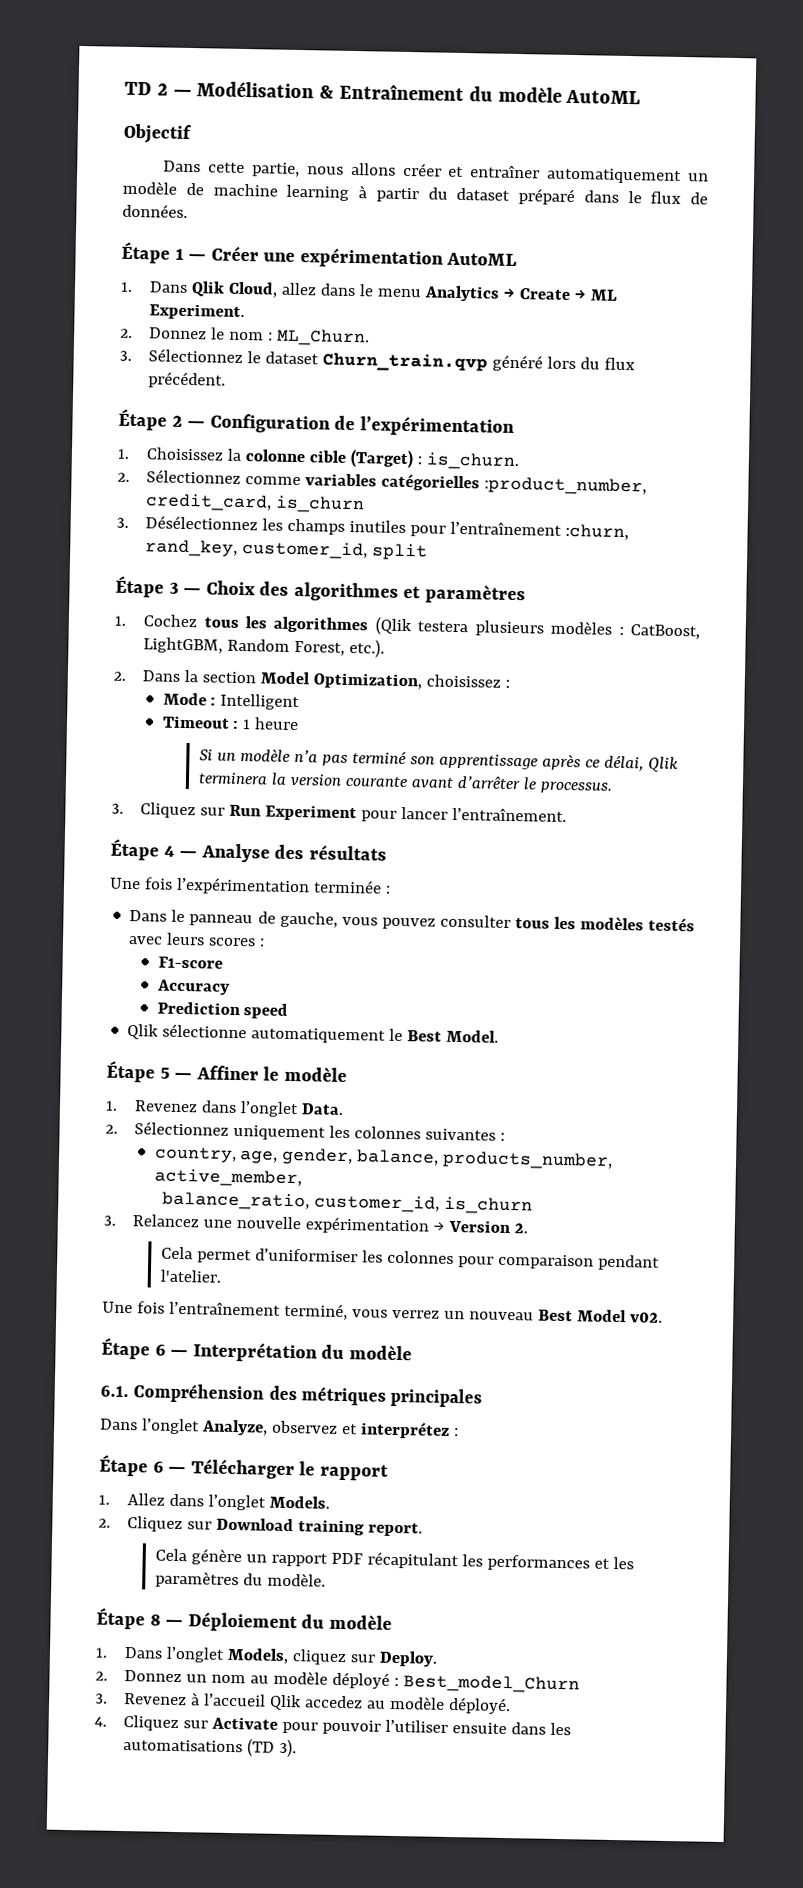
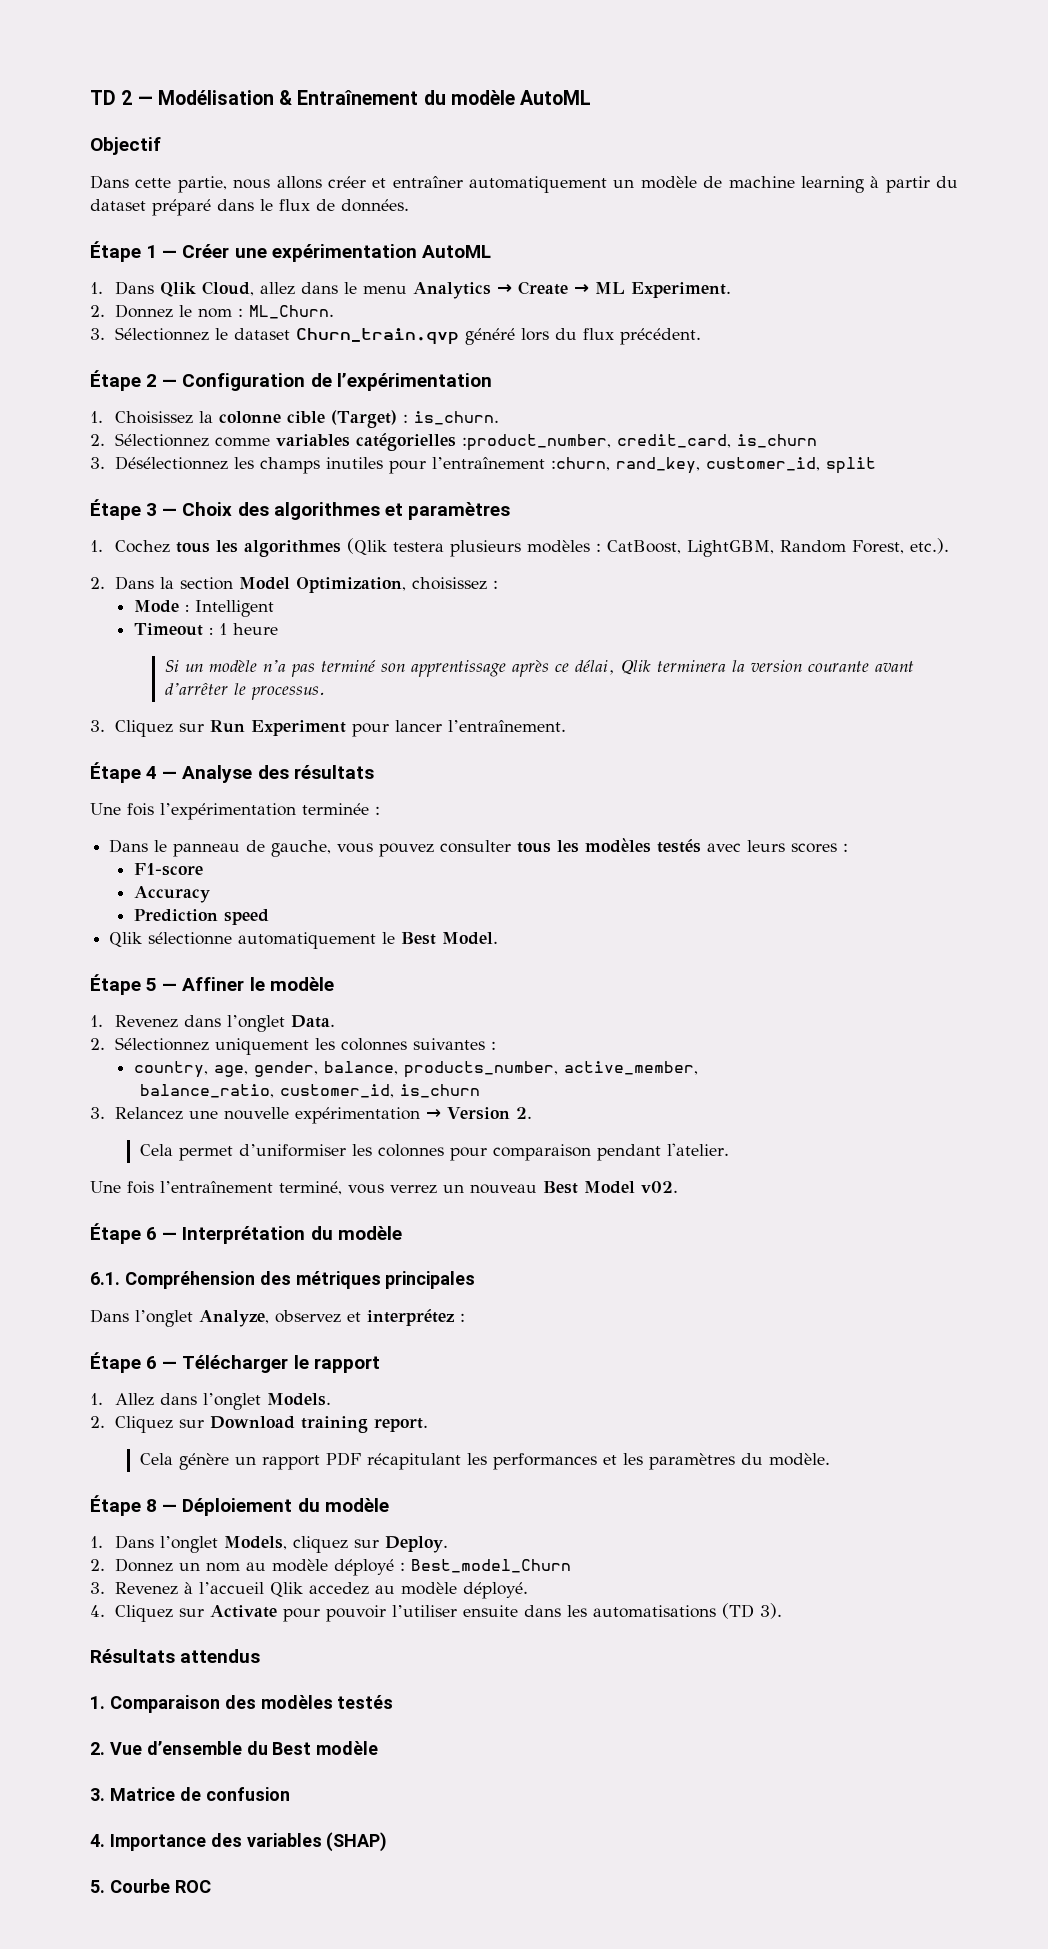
(298, 1748) none -> [90,1649,261,1663] [90,1695,394,1713] [90,1741,379,1755] [90,1787,290,1801] [90,1832,388,1852] [90,1879,211,1893] // Résultats attendus // 1. Comparaison des modèles testés // 2. Vue d’ensemble du Best modèle // 3. Matrice de confusion // 4. Importance des variables (SHAP) // 5. Courbe ROC

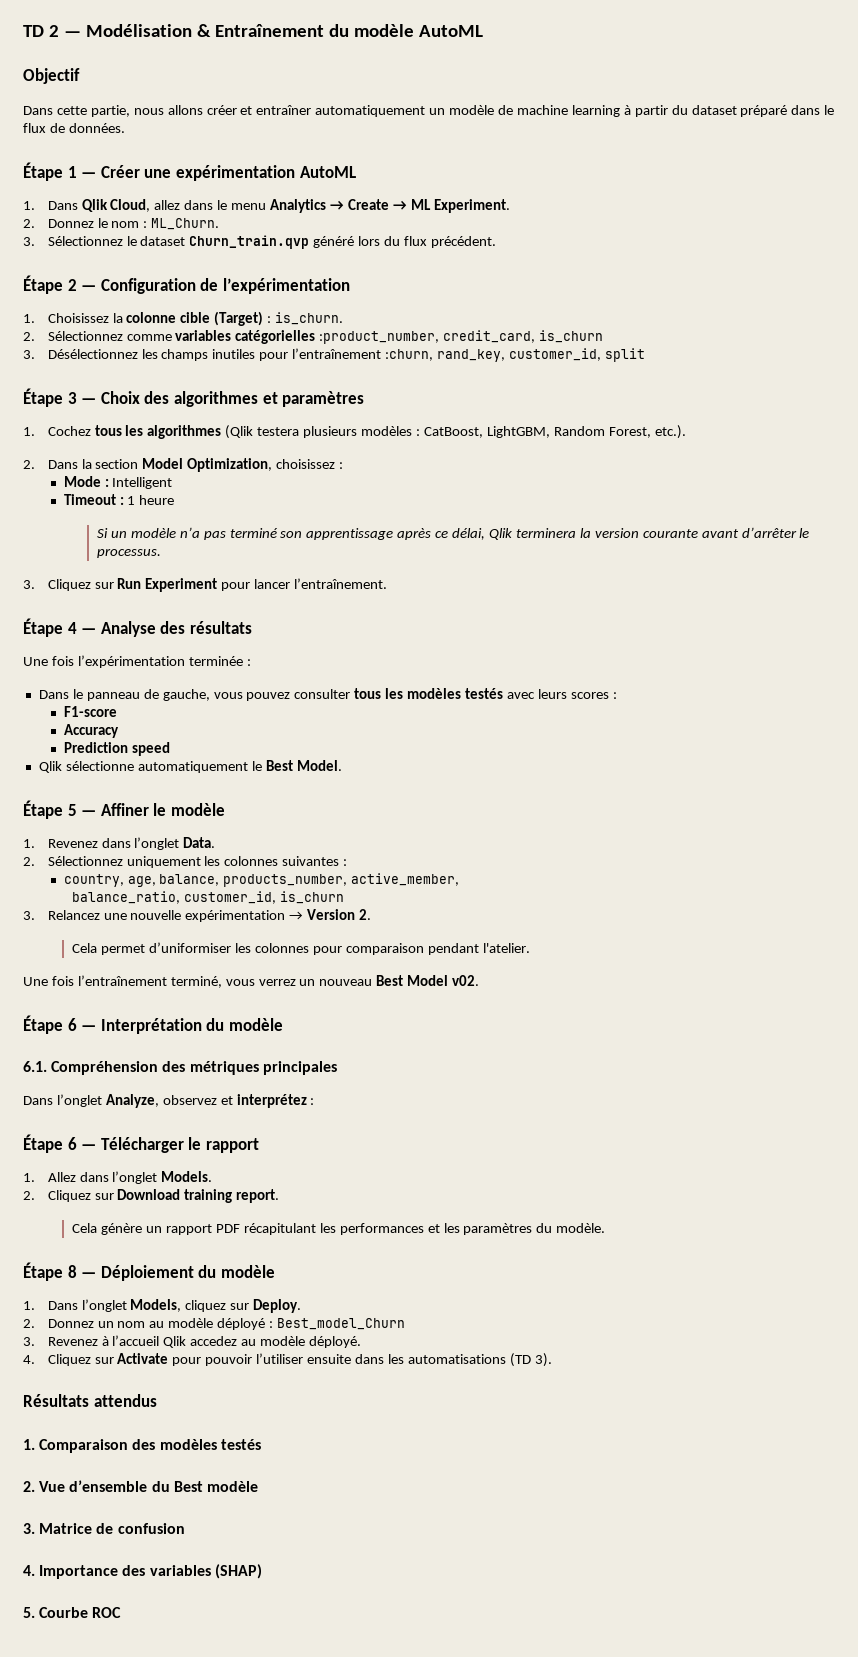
[254,1061,319,1077] gender, -> (156, 881) none

